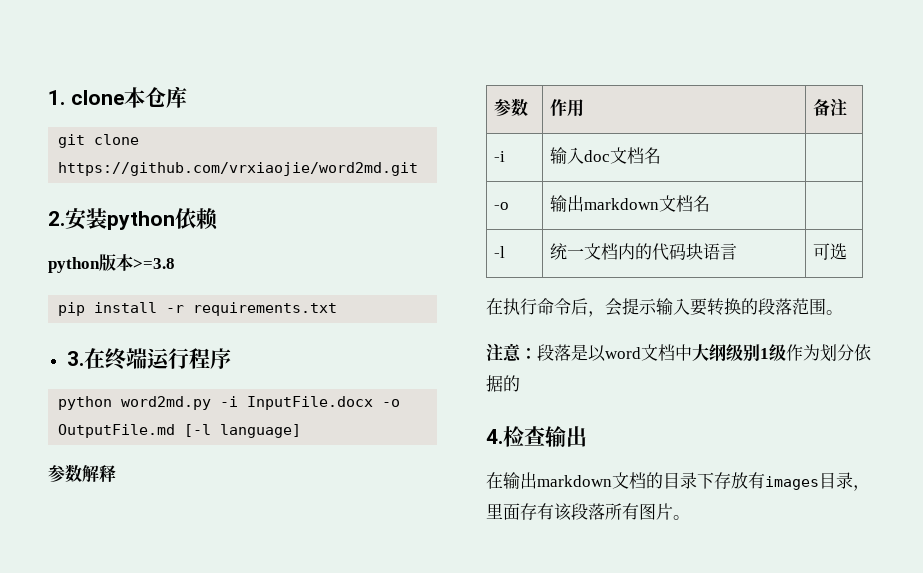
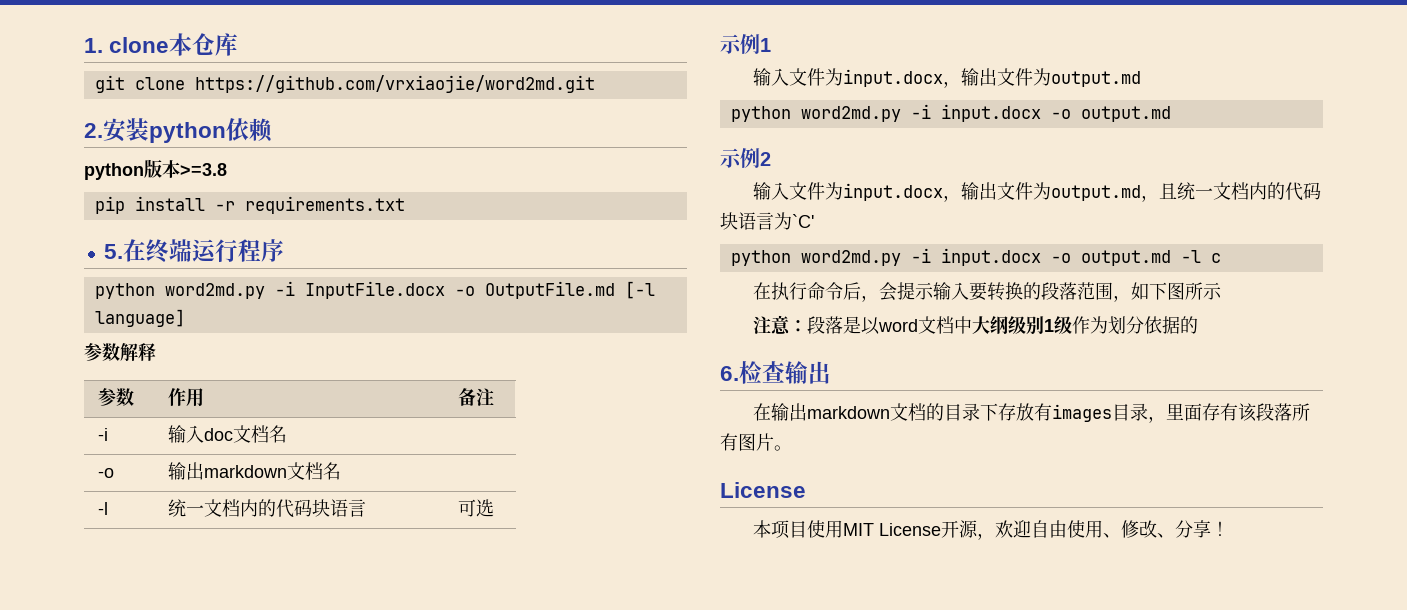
[66,351,84,366] 3. -> [103,244,123,259] 5.
(847, 251) none -> [720,33,771,54] [753,68,1142,88] [730,104,1171,122] [720,147,771,168] [753,182,1322,202] [720,212,814,230] [730,248,1221,266] // 示例1 // 输入文件为input.docx，输出文件为output.md // python word2md.py -i input.docx -o output.md // 示例2 // 输入文件为input.docx，输出文件为output.md，且统一文档内的代码块语言为`C' // python word2md.py -i input.docx -o output.md -l c
[826,310,843,315] 。 -> [1113,282,1223,302] ，如下图所示
[486,429,503,444] 4. -> [720,366,739,381] 6.
(690, 517) none -> [720,482,806,498] [753,520,1230,540] // License // 本项目使用MIT License开源，欢迎自由使用、修改、分享！

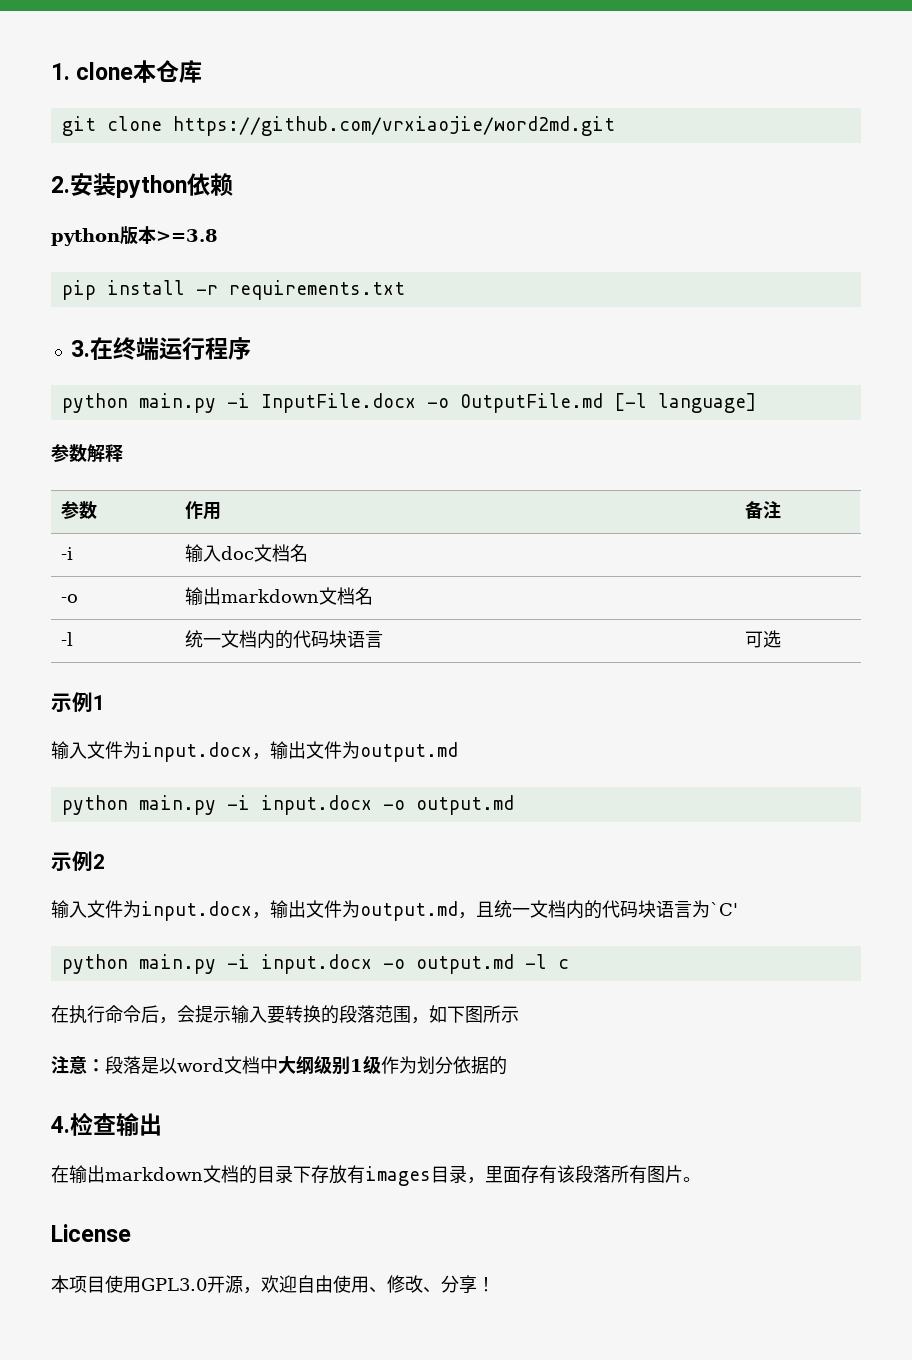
[103,244,123,259] 5. -> [70,340,90,357] 3.
[164,283,265,299] word2md.py -> [138,393,216,413] main.py
[800,106,901,122] word2md.py -> [138,795,216,815] main.py
[800,250,901,266] word2md.py -> [138,954,216,974] main.py
[720,366,739,381] 6. -> [51,1116,70,1133] 4.
[843,523,942,536] MIT License -> [141,1278,207,1291] GPL3.0

